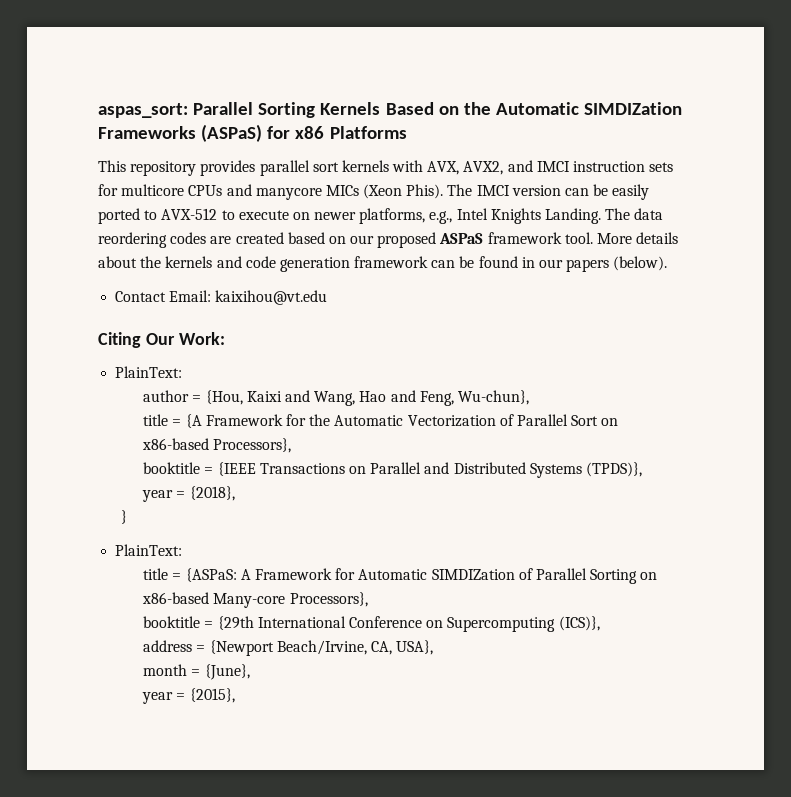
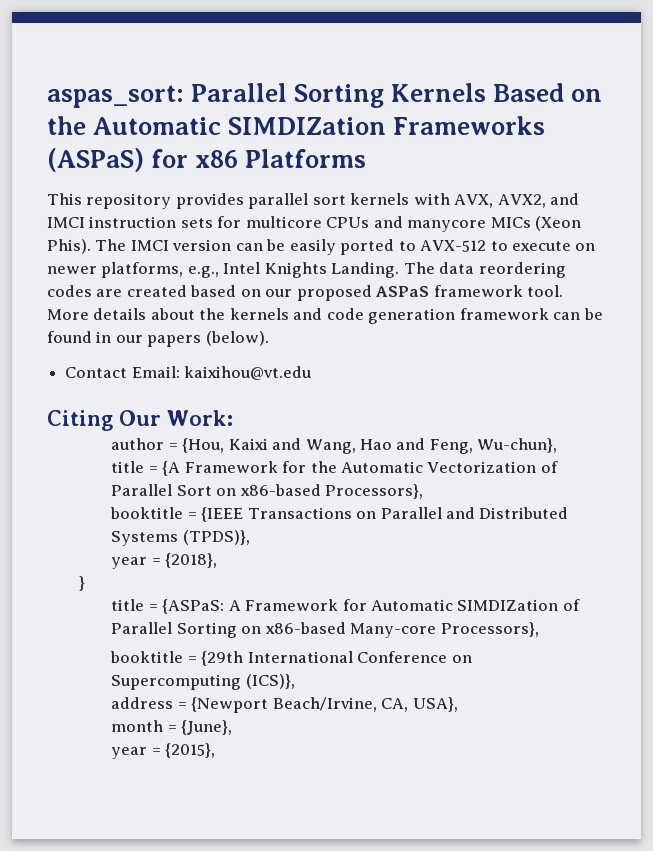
[115,366,183,378] // PlainText: -> (233, 418) none
[115,544,183,556] // PlainText: -> (86, 583) none

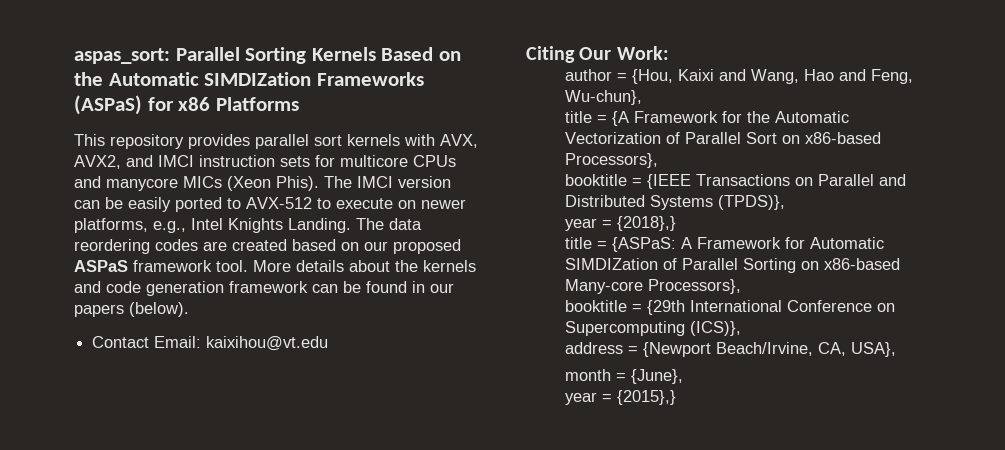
[165,553,218,568] [79,576,86,591] {2018}, // } -> [617,216,677,231] {2018},}
[165,743,216,758] {2015}, -> [617,390,677,405] {2015},}

